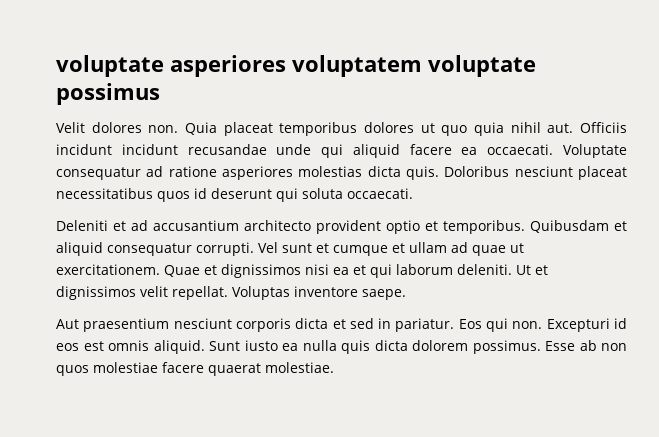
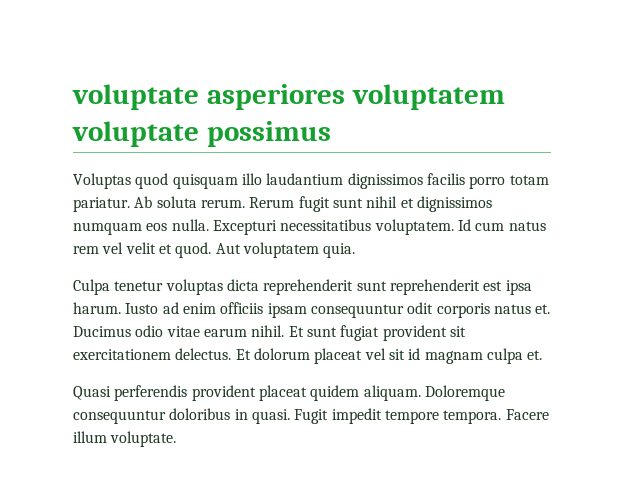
[56,122,628,136] [56,144,627,158] [56,166,627,180] [56,188,413,202] [56,220,627,234] [56,242,524,256] [56,264,548,278] [56,286,406,300] [56,318,628,332] [56,340,627,354] [56,362,334,376] Velit dolores non. Quia placeat temporibus dolores ut quo quia nihil aut. Officiis incidunt incidunt recusandae unde qui aliquid facere ea occaecati. Voluptate consequatur ad ratione asperiores molestias dicta quis. Doloribus nesciunt placeat necessitatibus quos id deserunt qui soluta occaecati. // Deleniti et ad accusantium architecto provident optio et temporibus. Quibusdam et aliquid consequatur corrupti. Vel sunt et cumque et ullam ad quae ut exercitationem. Quae et dignissimos nisi ea et qui laborum deleniti. Ut et dignissimos velit repellat. Voluptas inventore saepe. // Aut praesentium nesciunt corporis dicta et sed in pariatur. Eos qui non. Excepturi id eos est omnis aliquid. Sunt iusto ea nulla quis dicta dolorem possimus. Esse ab non quos molestiae facere quaerat molestiae. -> [73,173,549,189] [73,196,492,212] [73,219,546,235] [73,242,356,258] [73,279,532,295] [73,302,551,318] [73,325,466,341] [73,348,543,364] [73,385,505,401] [73,408,549,424] [73,431,177,447] Voluptas quod quisquam illo laudantium dignissimos facilis porro totam pariatur. Ab soluta rerum. Rerum fugit sunt nihil et dignissimos numquam eos nulla. Excepturi necessitatibus voluptatem. Id cum natus rem vel velit et quod. Aut voluptatem quia. // Culpa tenetur voluptas dicta reprehenderit sunt reprehenderit est ipsa harum. Iusto ad enim officiis ipsam consequuntur odit corporis natus et. Ducimus odio vitae earum nihil. Et sunt fugiat provident sit exercitationem delectus. Et dolorum placeat vel sit id magnam culpa et. // Quasi perferendis provident placeat quidem aliquam. Doloremque consequuntur doloribus in quasi. Fugit impedit tempore tempora. Facere illum voluptate.

